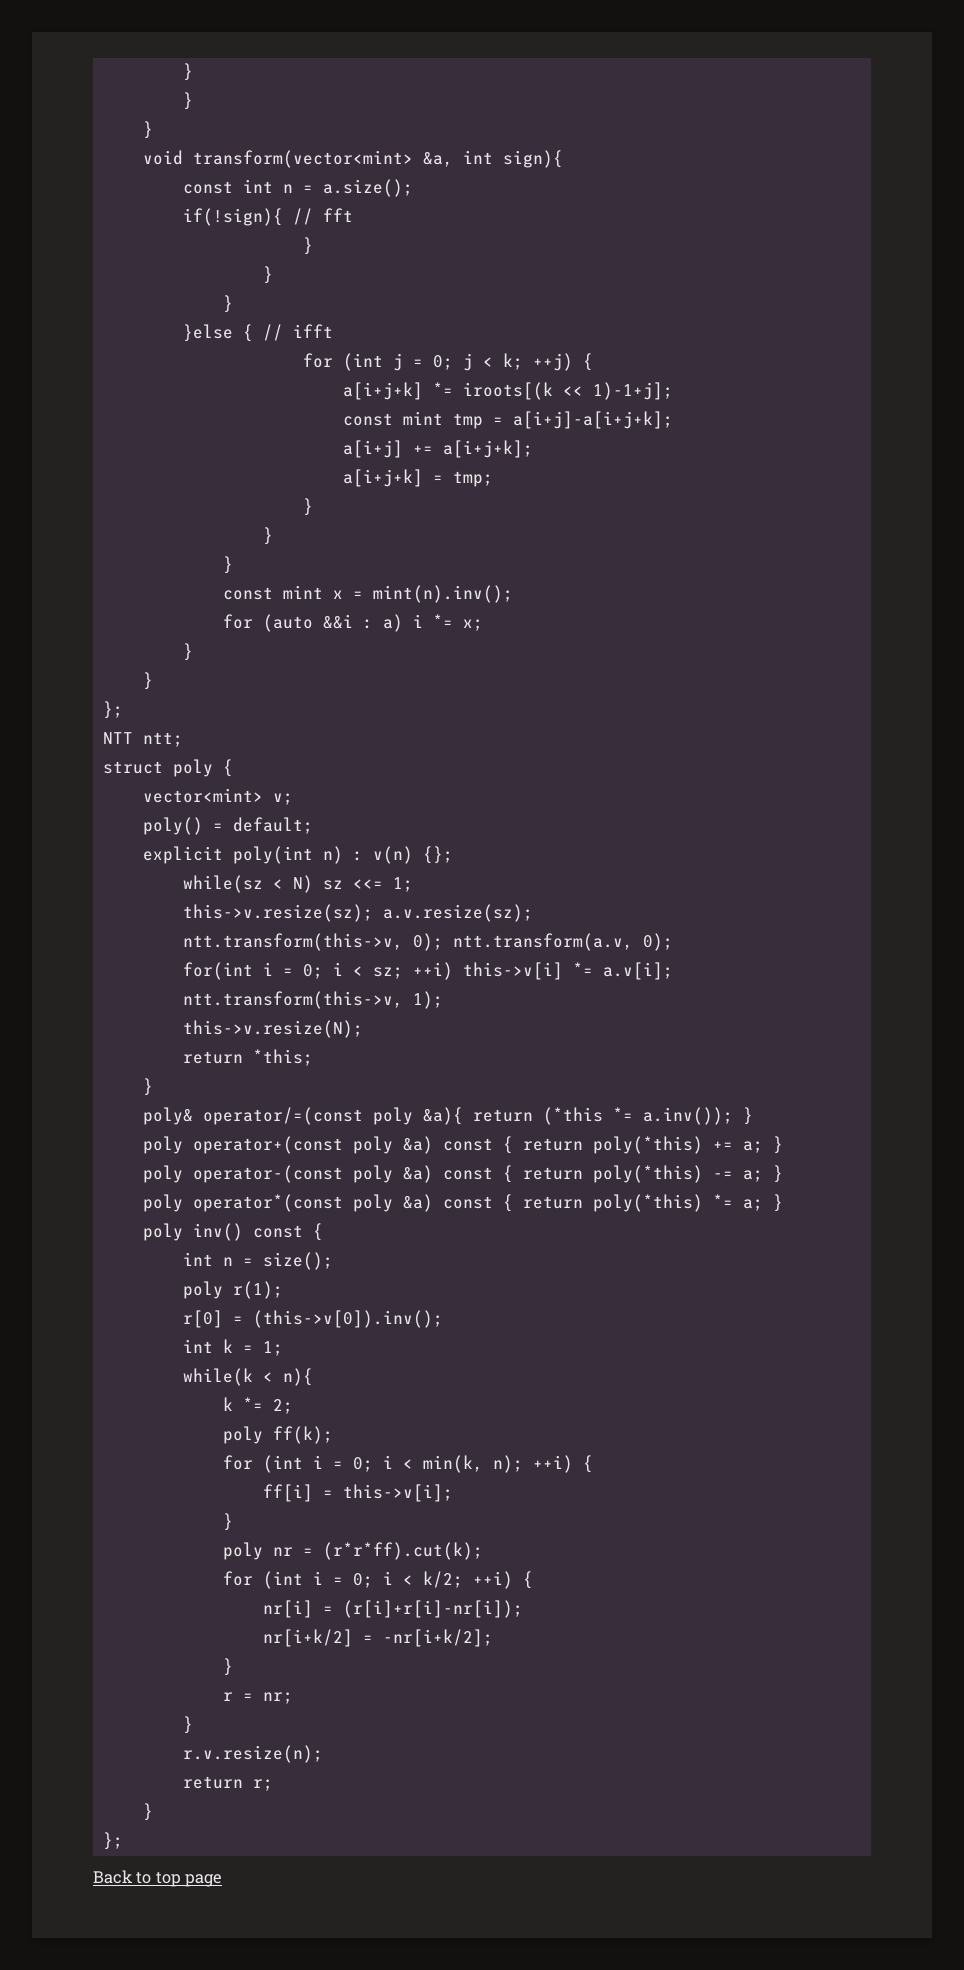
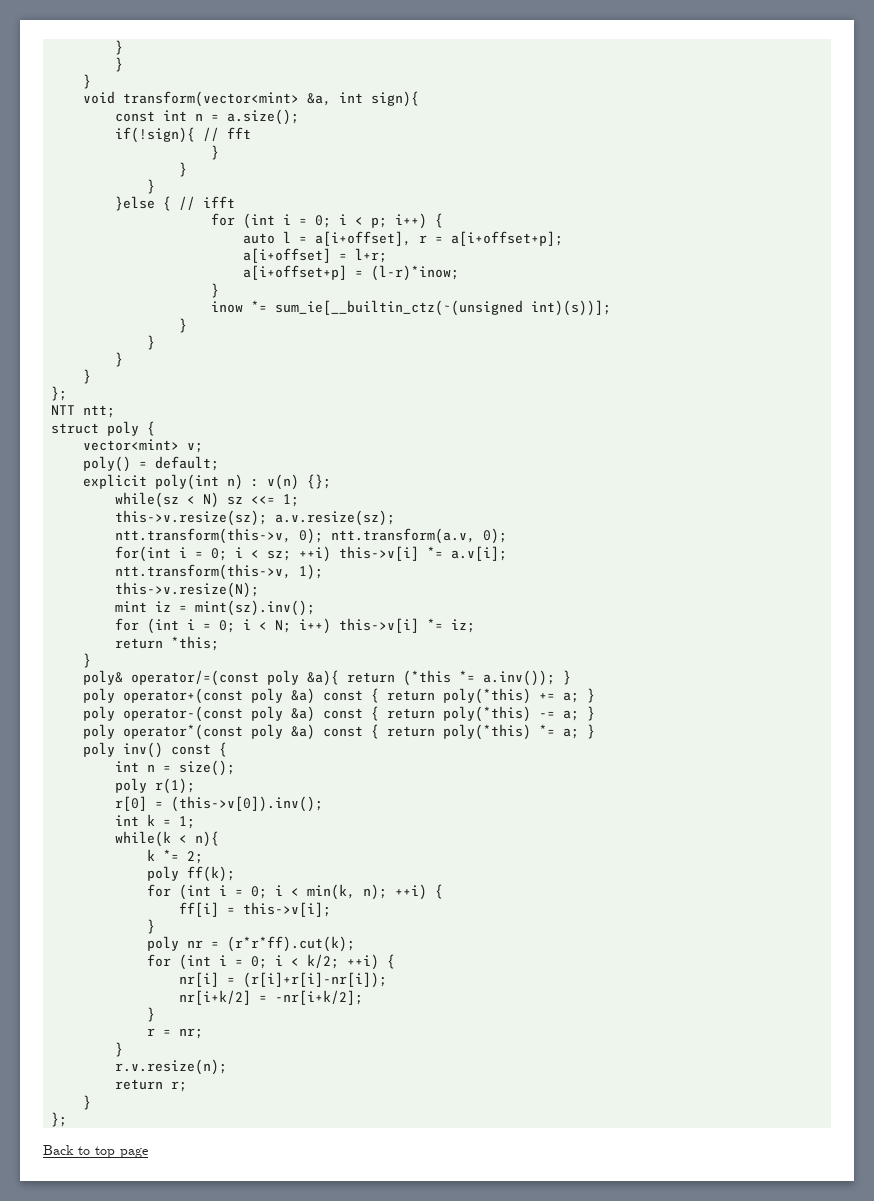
[392,353,593,371] [342,382,673,400] [342,411,673,429] [342,440,533,458] [342,469,493,487] [302,498,313,516] [262,527,273,545] [222,556,233,574] [222,585,513,603] [222,614,483,632] j = 0; j < k; ++j) { // a[i+j+k] *= iroots[(k << 1)-1+j]; // const mint tmp = a[i+j]-a[i+j+k]; // a[i+j] += a[i+j+k]; // a[i+j+k] = tmp; // } // } // } // const mint x = mint(n).inv(); // for (auto &&i : a) i *= x; -> [283,213,444,229] [243,231,564,246] [243,248,388,263] [243,265,460,281] [211,283,220,298] [211,300,612,316] [179,318,188,333] [147,335,156,350] i = 0; i < p; i++) { // auto l = a[i+offset], r = a[i+offset+p]; // a[i+offset] = l+r; // a[i+offset+p] = (l-r)*inow; // } // inow *= sum_ie[__builtin_ctz(~(unsigned int)(s))]; // } // }
(363, 1029) none -> [115,600,316,616] [115,618,476,634] // mint iz = mint(sz).inv(); // for (int i = 0; i < N; i++) this->v[i] *= iz;

